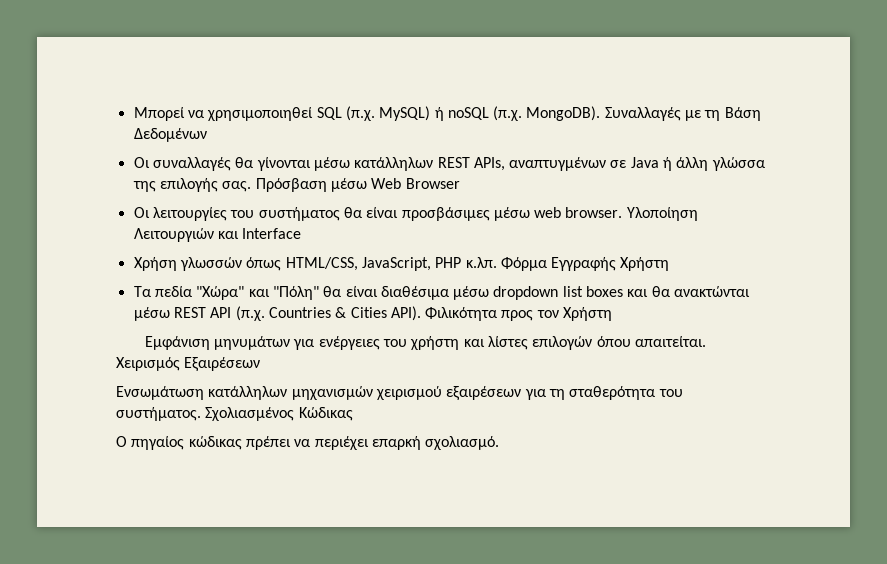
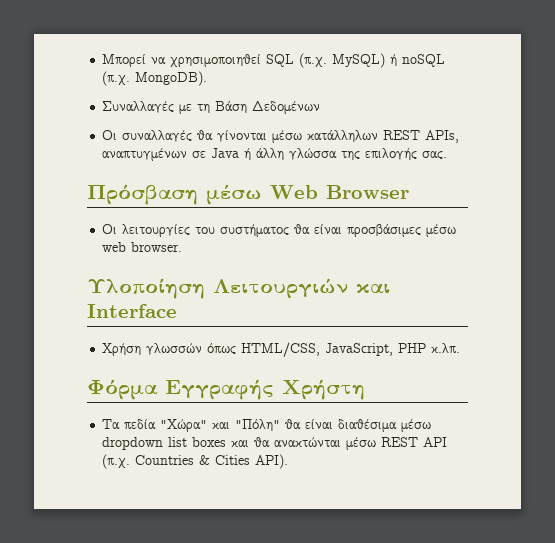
(601, 113) none -> (208, 78) //
(252, 186) none -> (448, 154) //
(623, 212) none -> (183, 247) //
(497, 262) none -> (461, 348) //
[425,307,613,321] [144,336,707,350] [116,357,261,372] [116,386,683,401] [116,407,353,421] [116,436,500,450] Φιλικότητα προς τον Χρήστη // Εμφάνιση μηνυμάτων για ενέργειες του χρήστη και λίστες επιλογών όπου απαιτείται. Χειρισμός Εξαιρέσεων // Ενσωμάτωση κατάλληλων μηχανισμών χειρισμού εξαιρέσεων για τη σταθερότητα του συστήματος. Σχολιασμένος Κώδικας // Ο πηγαίος κώδικας πρέπει να περιέχει επαρκή σχολιασμό. -> (289, 461) none

